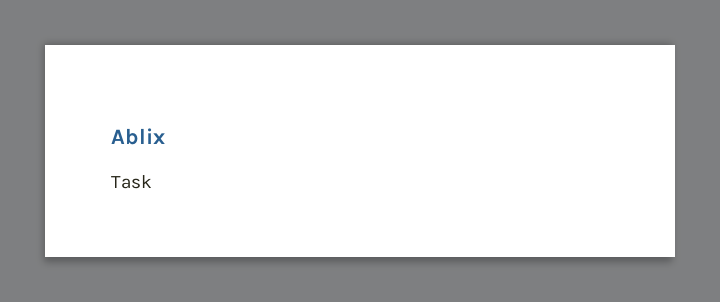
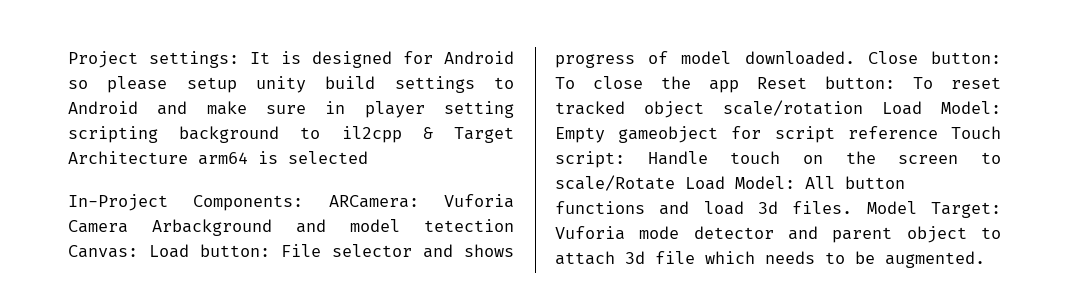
[111,128,165,145] [111,175,152,189] Ablix // Task -> [68,51,514,68] [68,76,514,93] [68,101,514,118] [68,126,514,143] [68,151,368,165] [68,194,514,211] [68,219,514,236] [68,244,514,258] [555,51,1001,68] [555,76,1001,93] [555,100,1001,118] [555,126,1001,143] [555,151,1001,168] [555,175,905,191] [555,201,1001,218] [555,226,1001,243] [555,251,985,268] Project settings: It is designed for Android so please setup unity build settings to Android and make sure in player setting scripting background to il2cpp & Target Architecture arm64 is selected // In-Project Components: ARCamera: Vuforia Camera Arbackground and model tetection Canvas: Load button: File selector and shows progress of model downloaded. Close button: To close the app Reset button: To reset tracked object scale/rotation Load Model: Empty gameobject for script reference Touch script: Handle touch on the screen to scale/Rotate Load Model: All button functions and load 3d files. Model Target: Vuforia mode detector and parent object to attach 3d file which needs to be augmented.

